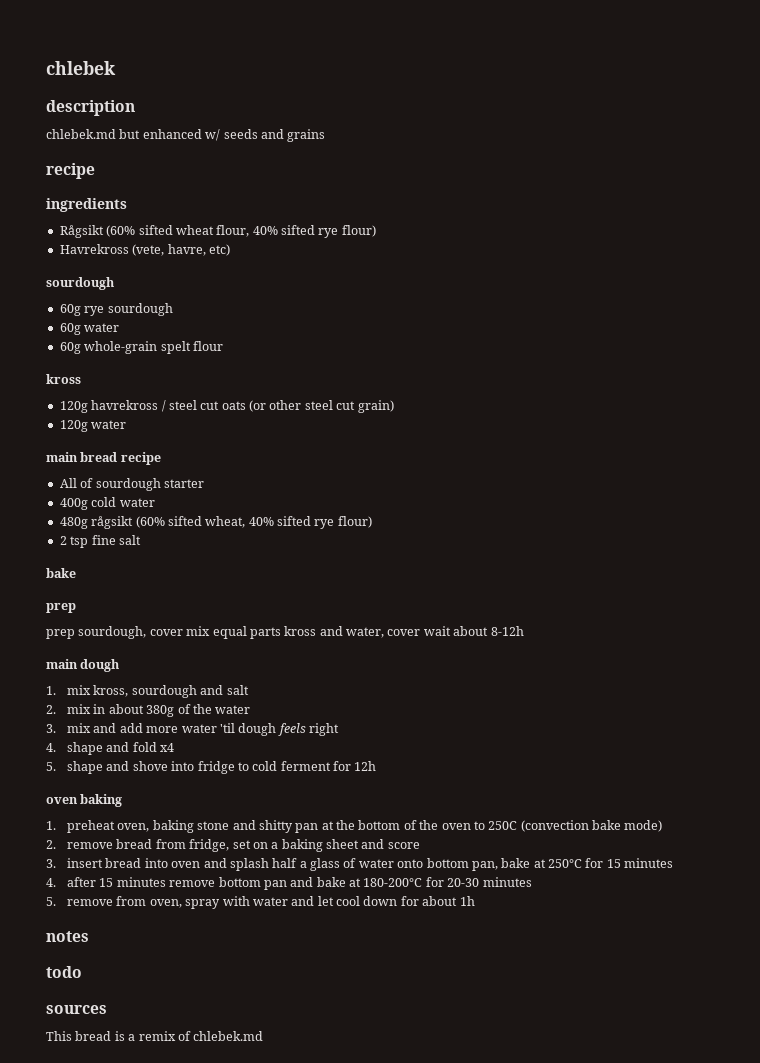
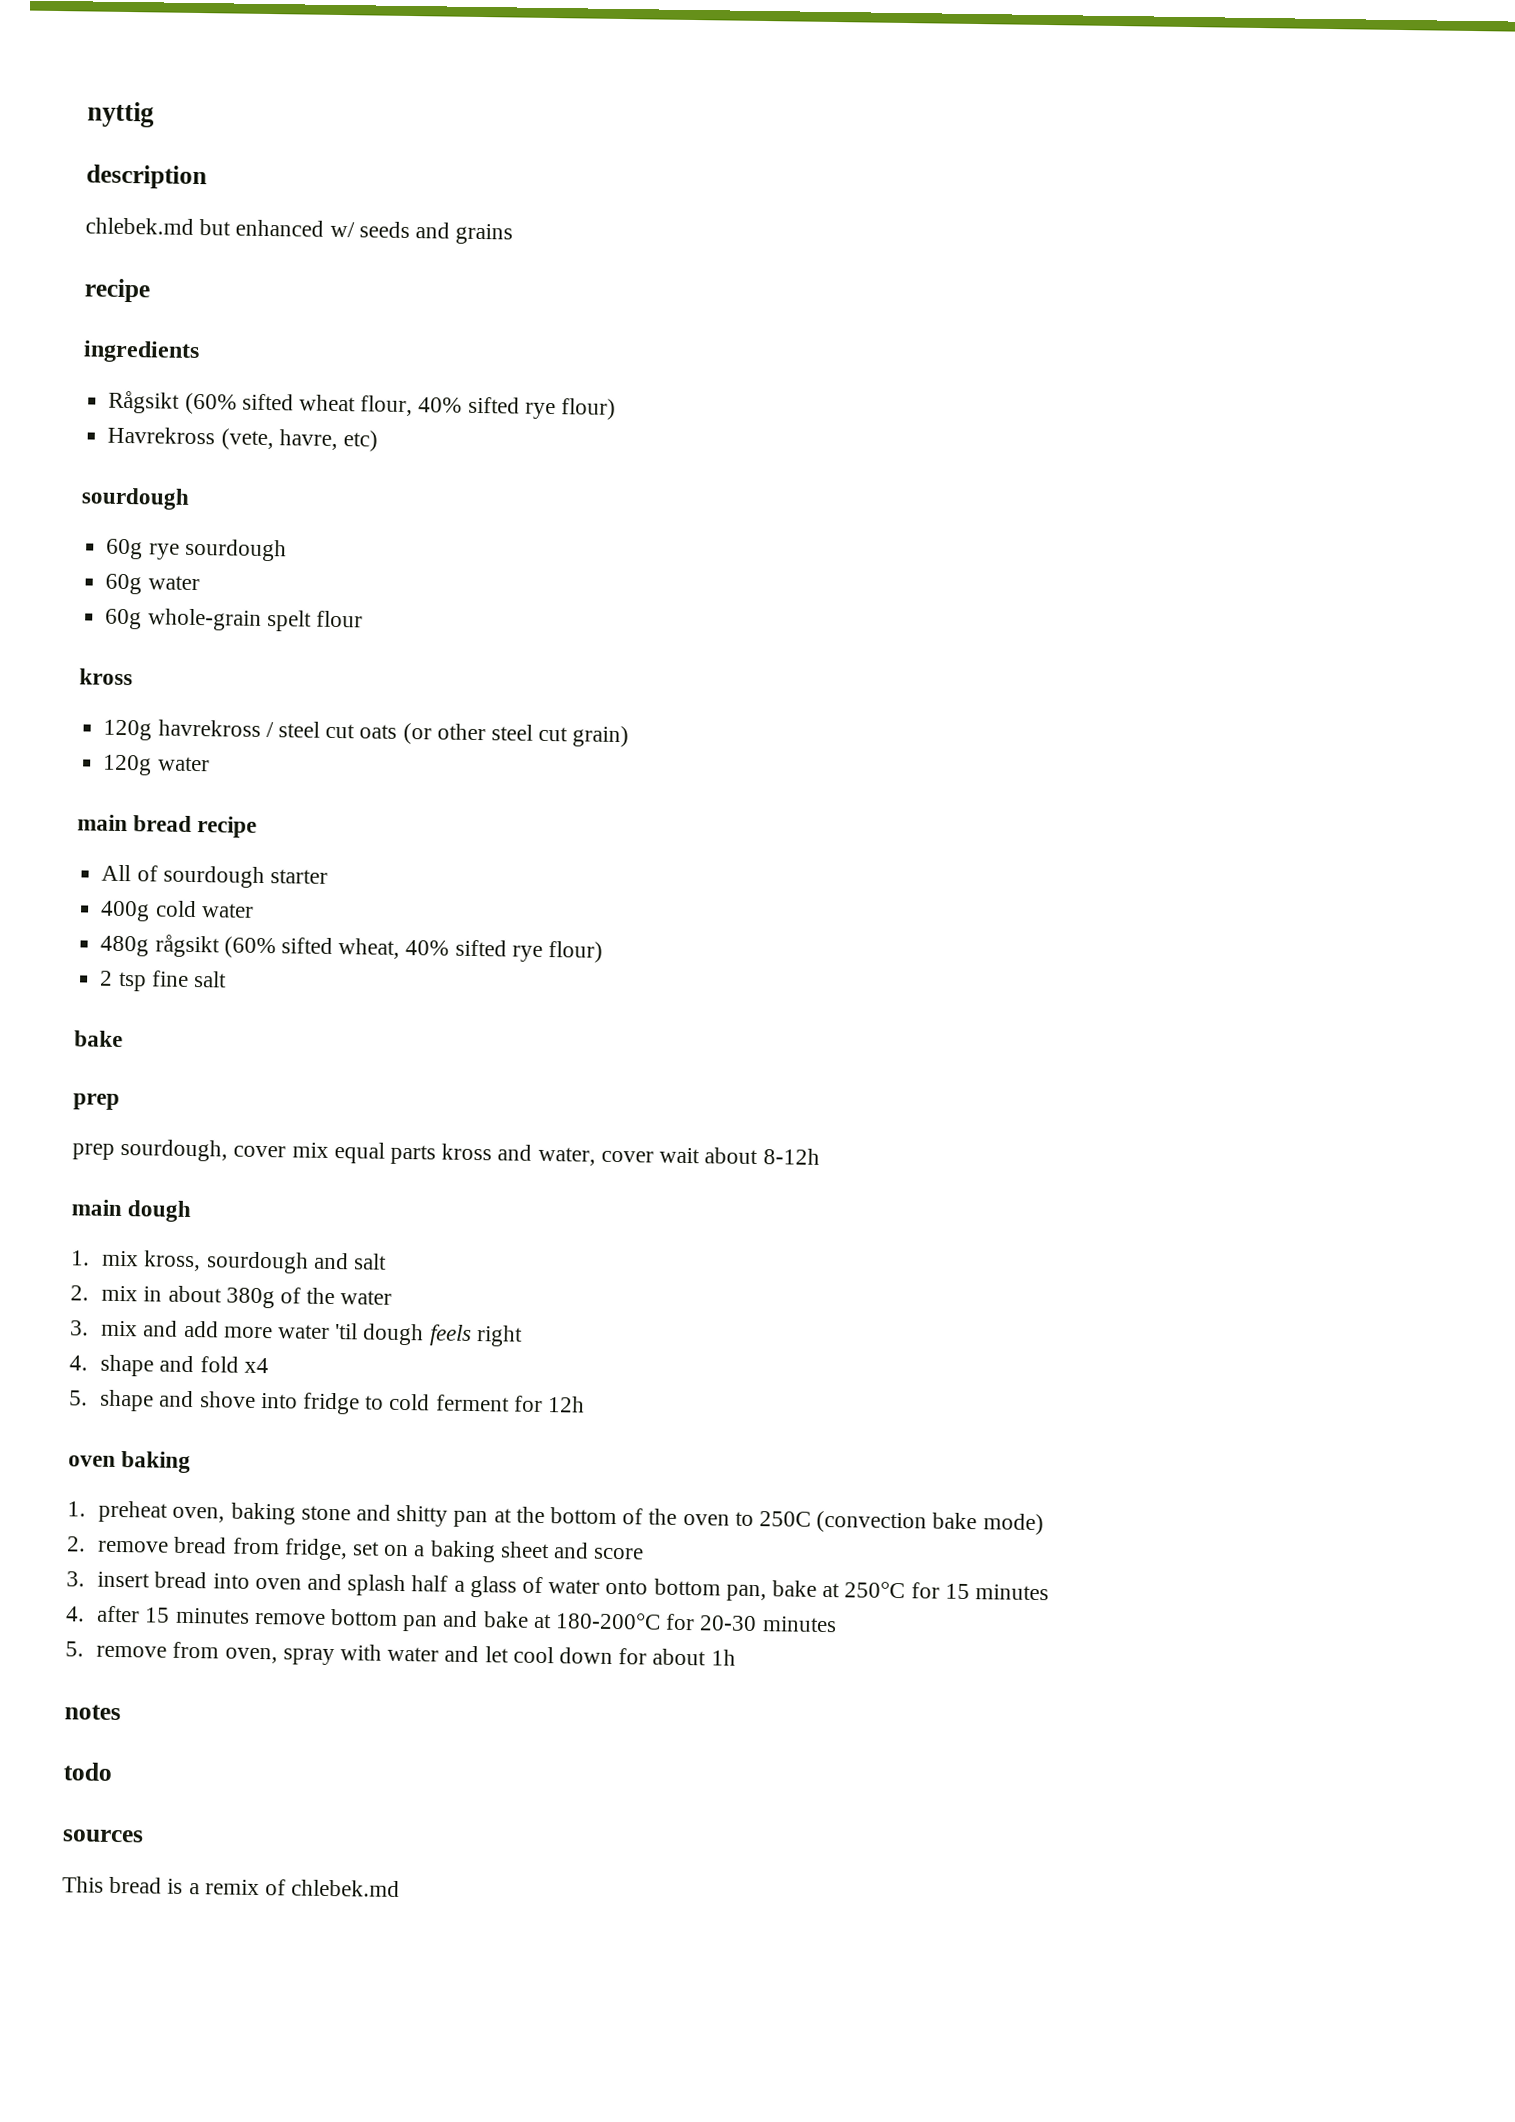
[46,61,116,75] chlebek -> [87,101,154,128] nyttig

